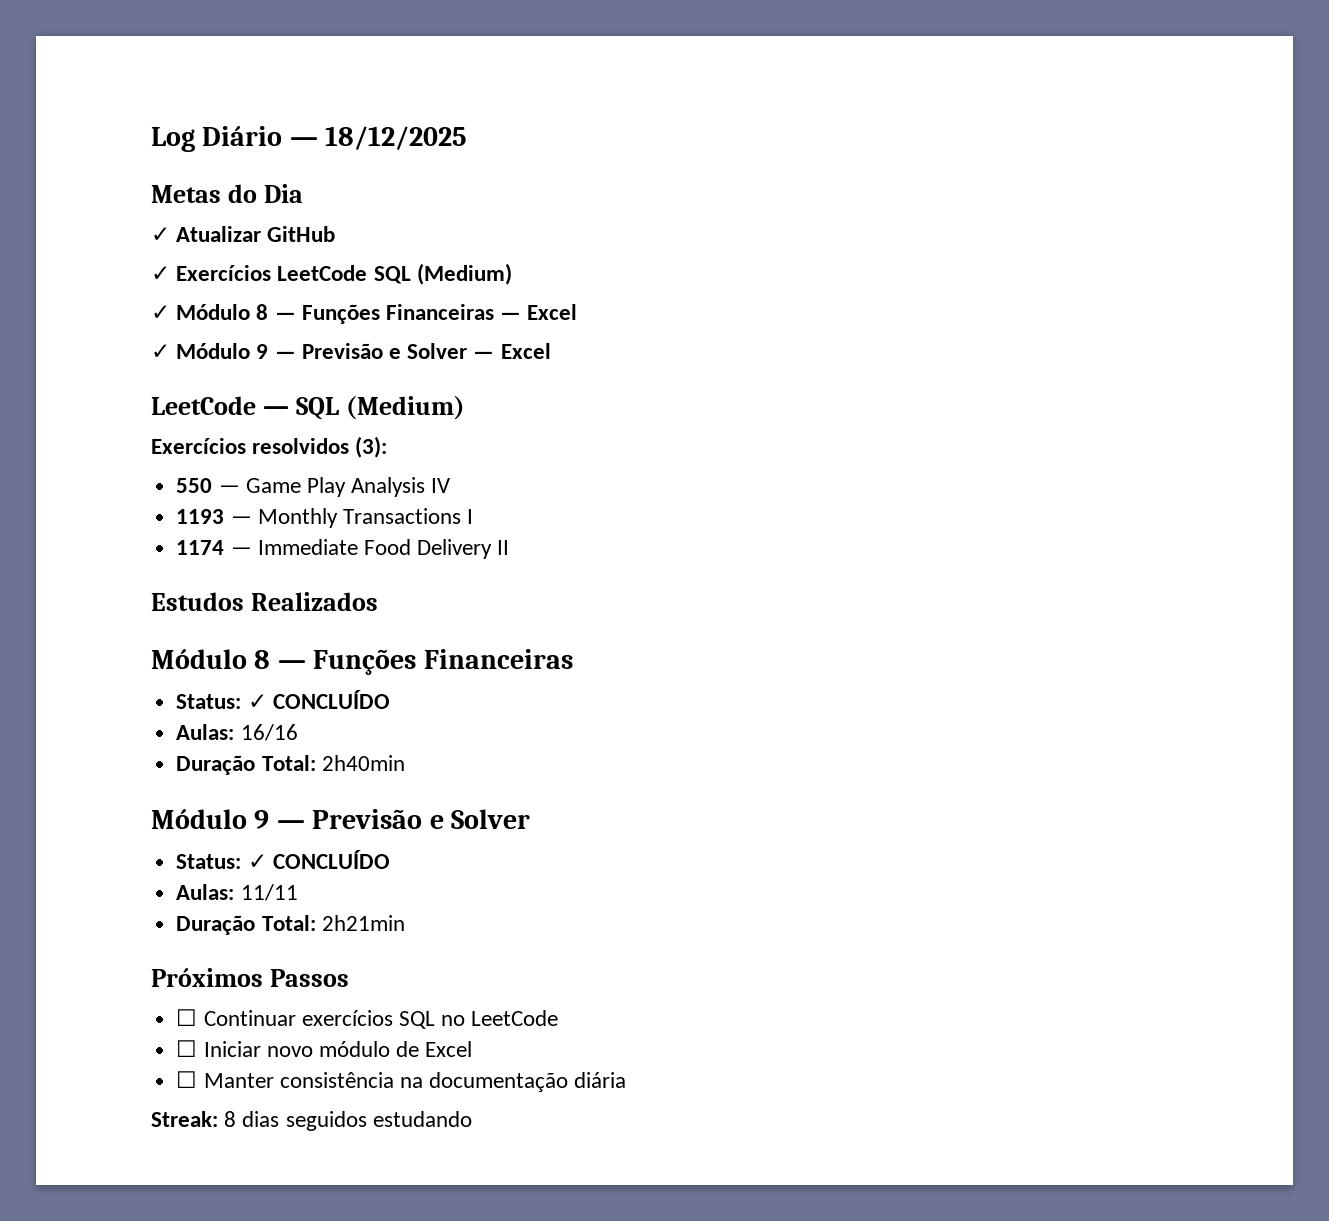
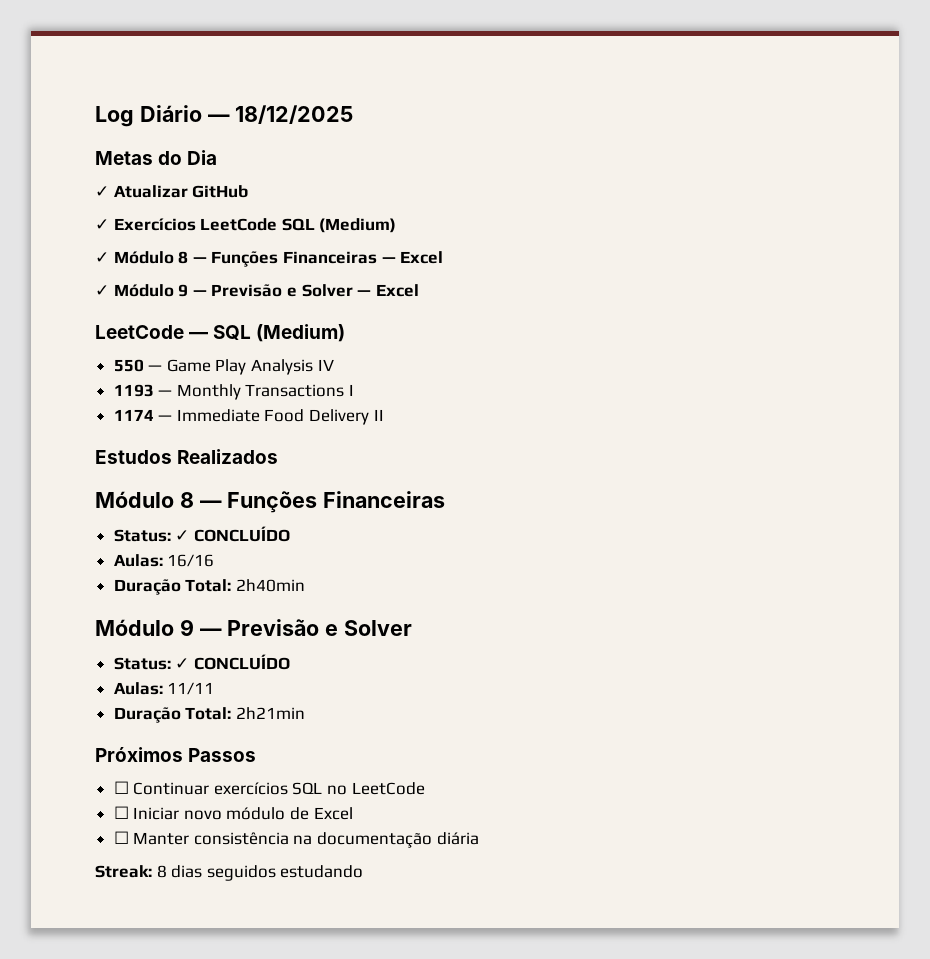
[151,436,388,458] // Exercícios resolvidos (3): -> (346, 333) none

